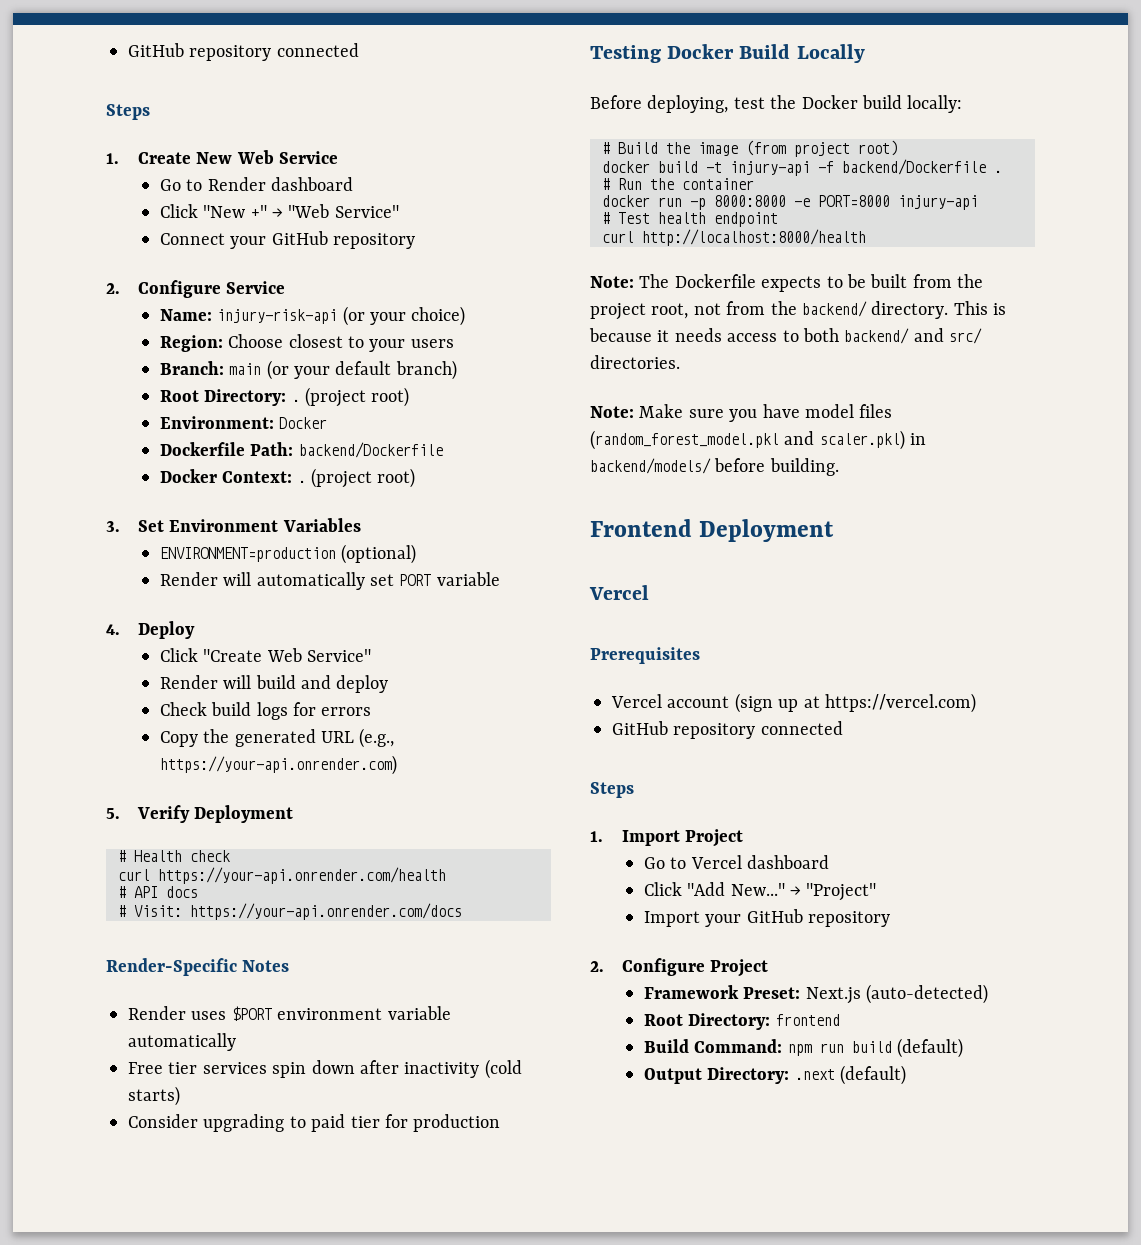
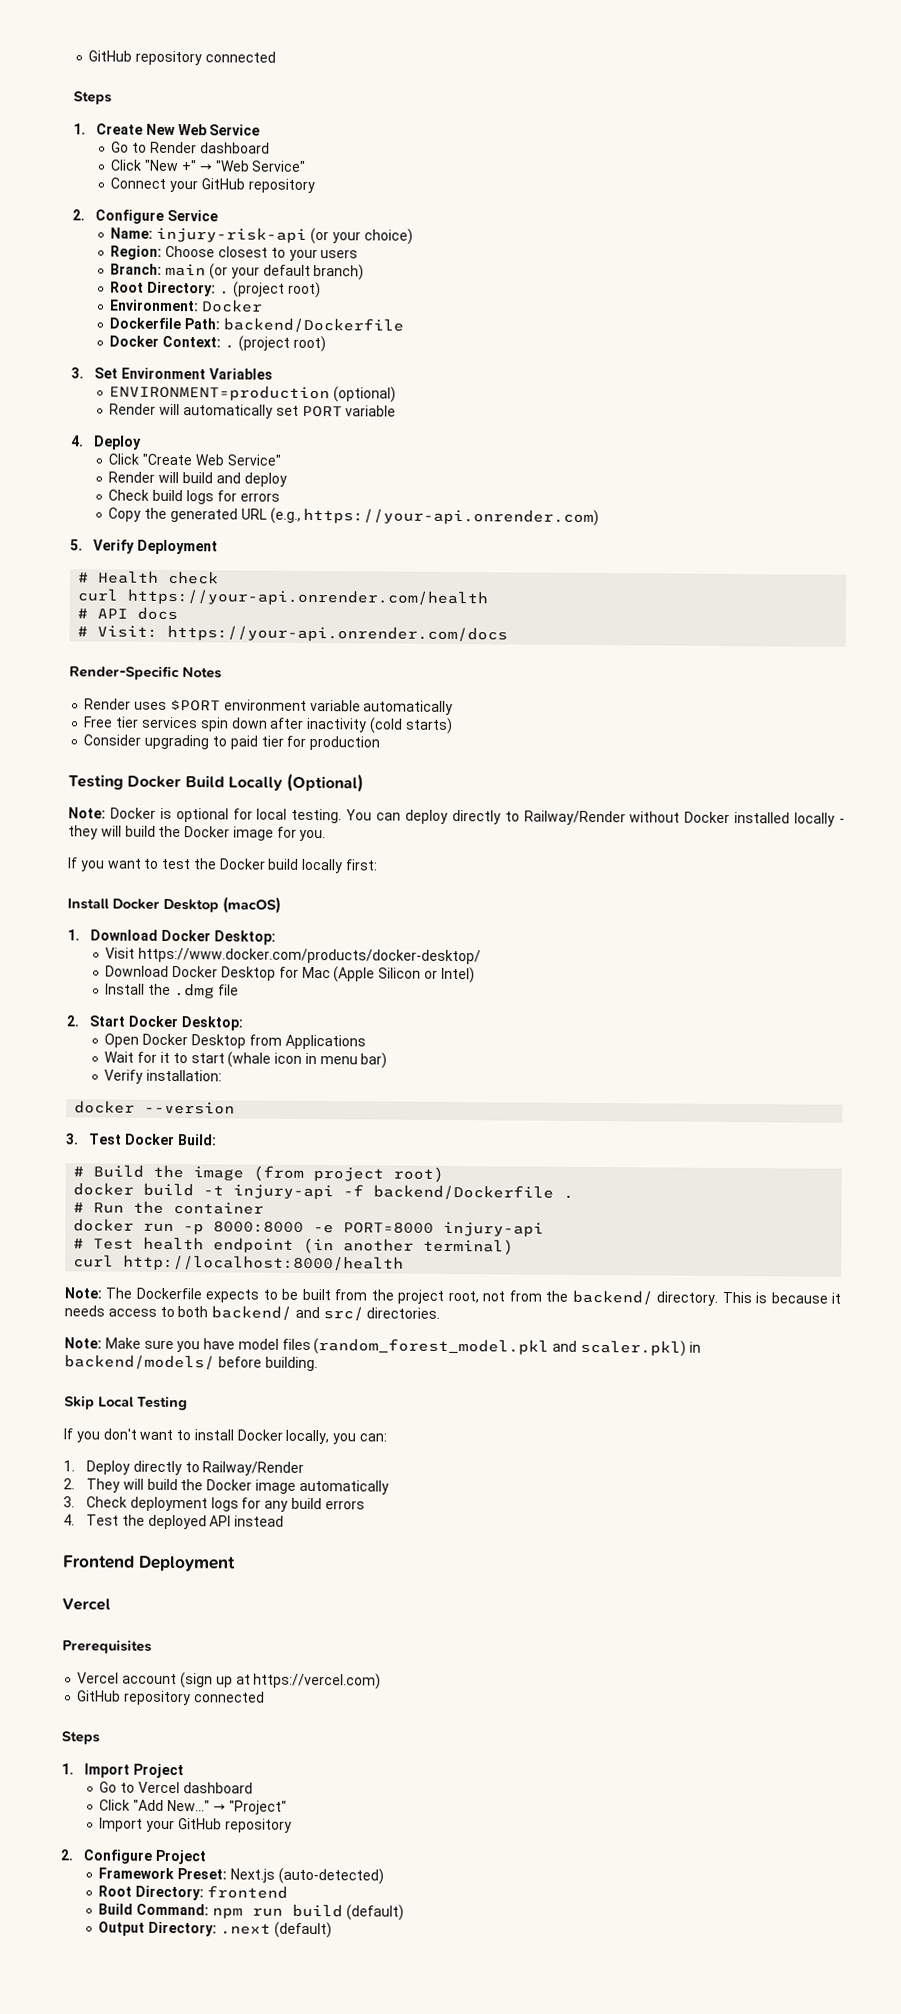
[590,95,963,113] // Before deploying, test the Docker build locally: -> [286,773,365,793] [68,807,845,827] [68,825,327,842] [67,857,379,874] [67,896,281,914] [67,929,276,945] [105,947,482,965] [105,965,475,984] [105,983,239,999] [66,1015,243,1031] [104,1033,366,1050] [104,1051,388,1069] [104,1069,223,1084] [74,1100,236,1115] [66,1133,217,1146] (Optional) // Note: Docker is optional for local testing. You can deploy directly to Railway/Render without Docker installed locally - they will build the Docker image for you. // If you want to test the Docker build locally first: // Install Docker Desktop (macOS) // 1. Download Docker Desktop: // Visit https://www.docker.com/products/docker-desktop/ // Download Docker Desktop for Mac (Apple Silicon or Intel) // Install the .dmg file // 2. Start Docker Desktop: // Open Docker Desktop from Applications // Wait for it to start (whale icon in menu bar) // Verify installation: // docker --version // 3. Test Docker Build:
(778, 219) none -> [303,1237,515,1256] (in another terminal)
(839, 467) none -> [64,1395,188,1411] [63,1428,388,1445] [63,1460,305,1476] [63,1478,389,1495] [63,1496,365,1512] [63,1514,285,1530] // Skip Local Testing // If you don't want to install Docker locally, you can: // 1. Deploy directly to Railway/Render // 2. They will build the Docker image automatically // 3. Check deployment logs for any build errors // 4. Test the deployed API instead

